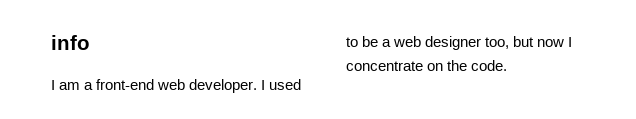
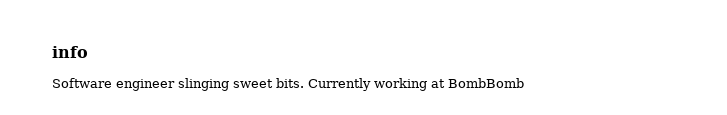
[51,79,302,93] [346,36,573,50] [346,60,508,71] I am a front-end web developer. I used to be a web designer too, but now I concentrate on the code. -> [52,78,524,91] Software engineer slinging sweet bits. Currently working at BombBomb

